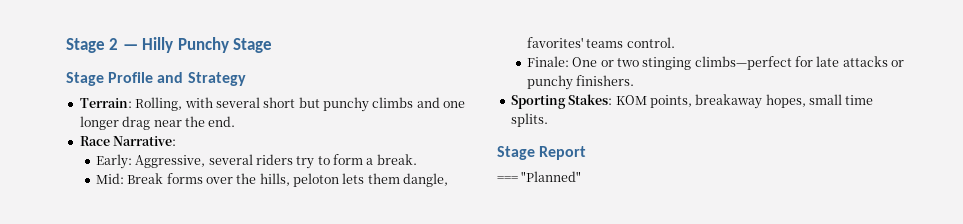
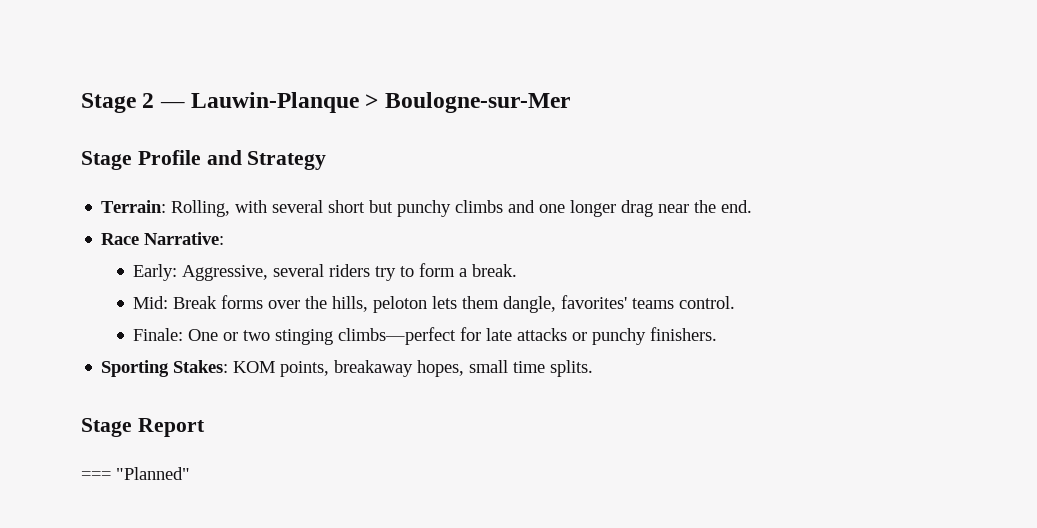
[142,37,273,53] Hilly Punchy Stage -> [191,92,570,113] Lauwin-Planque > Boulogne-sur-Mer

